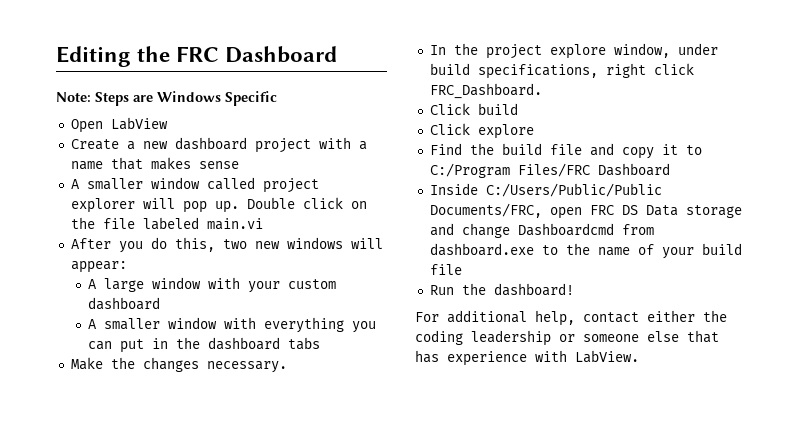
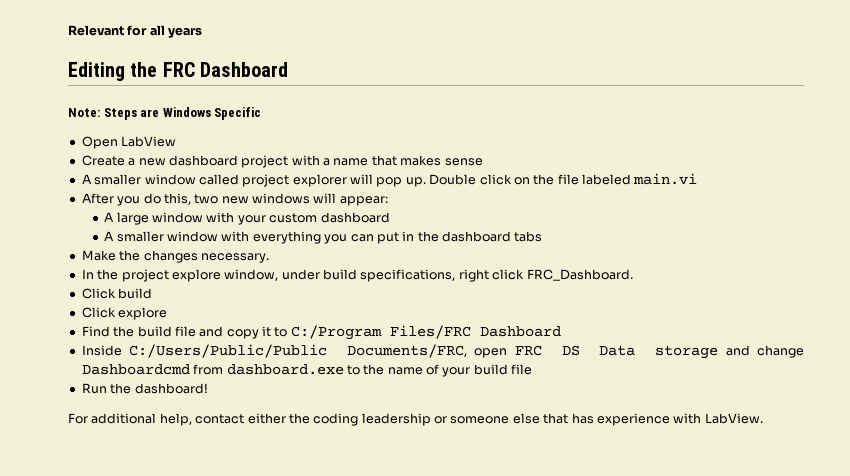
(56, 56) none -> [68,25,203,38] Relevant for all years //

